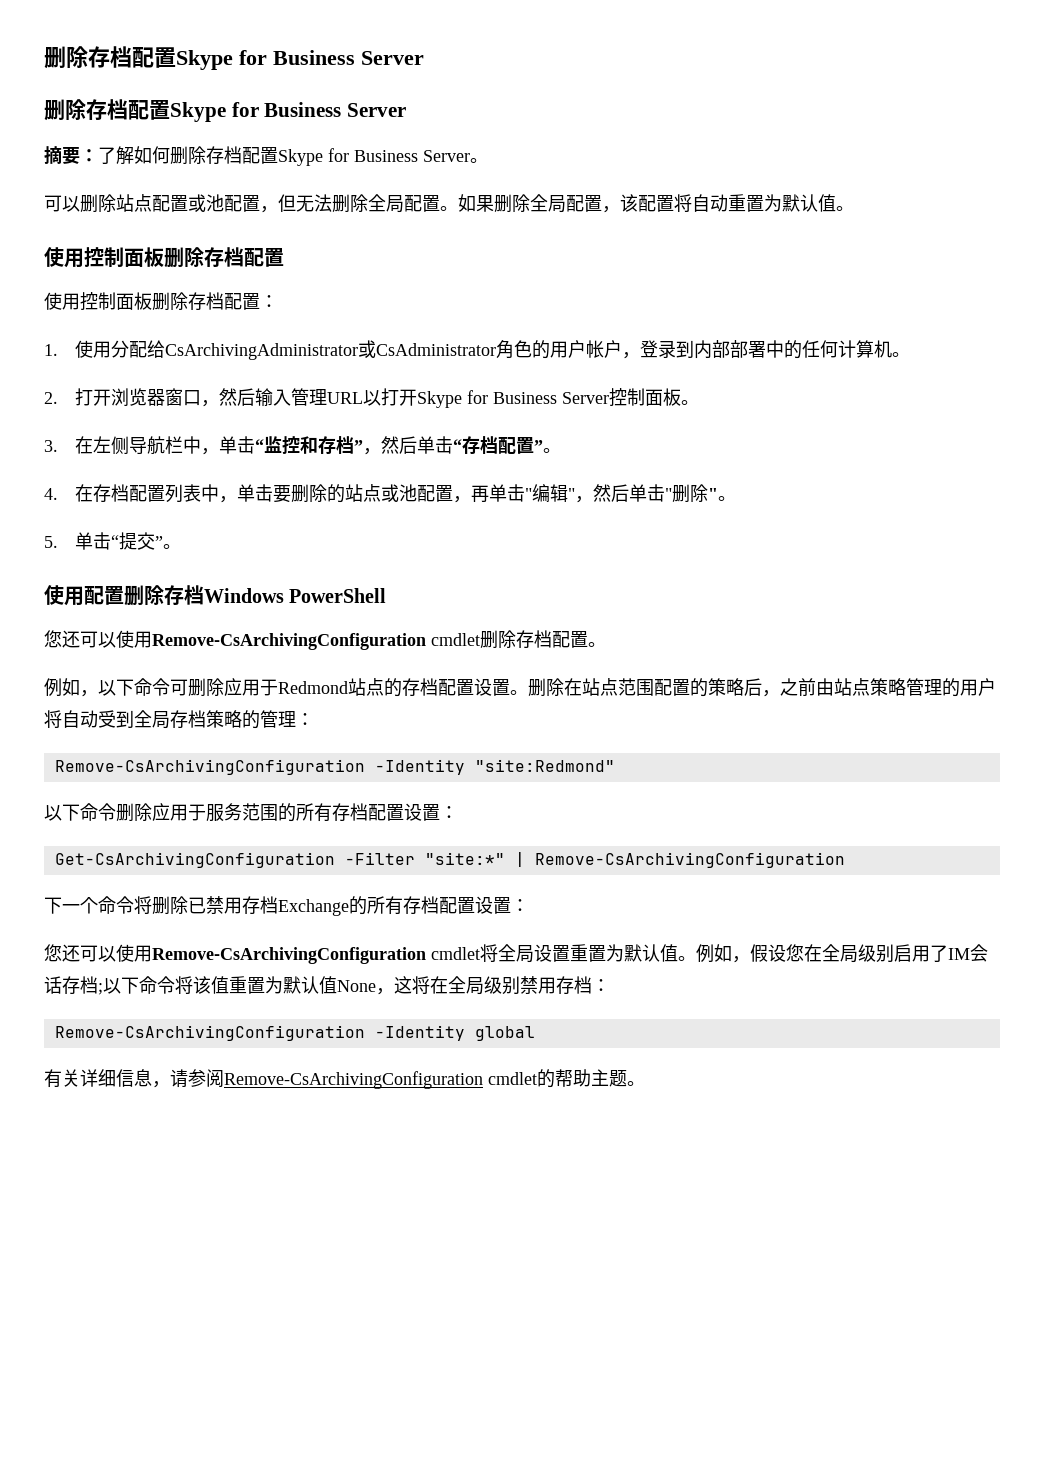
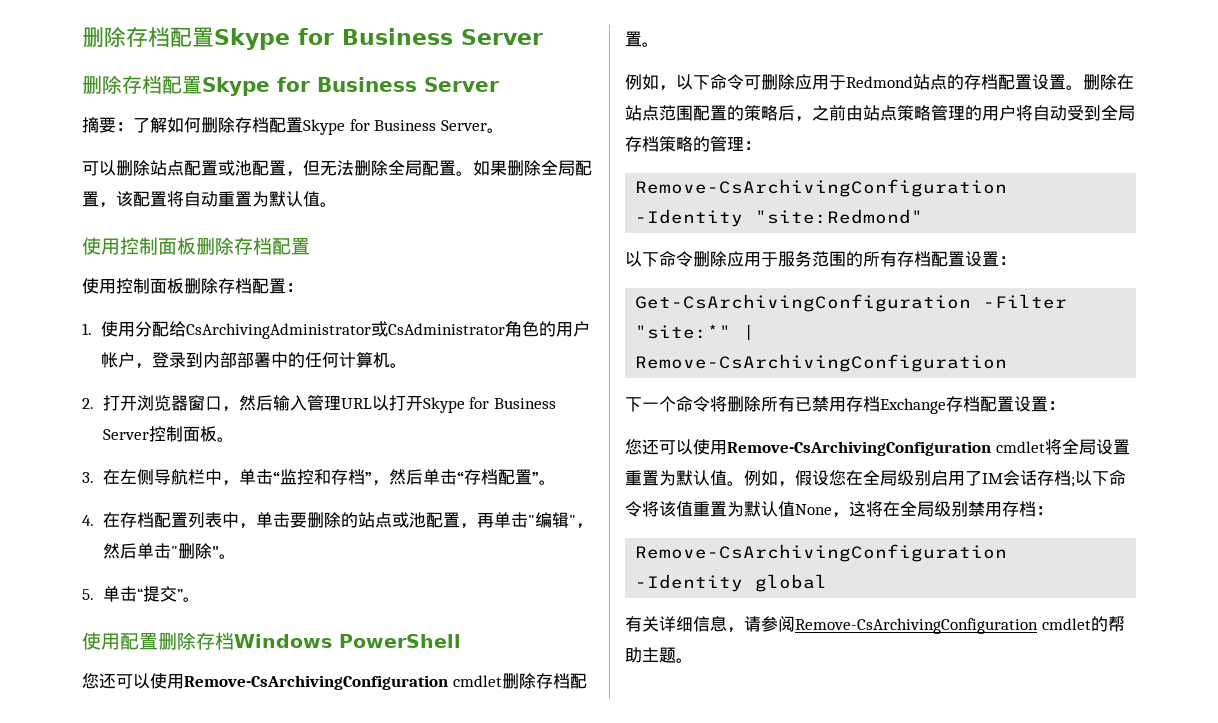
(188, 905) none -> [761,396,795,412] 所有
[349,896,403,915] 的所有 -> (946, 406) none

